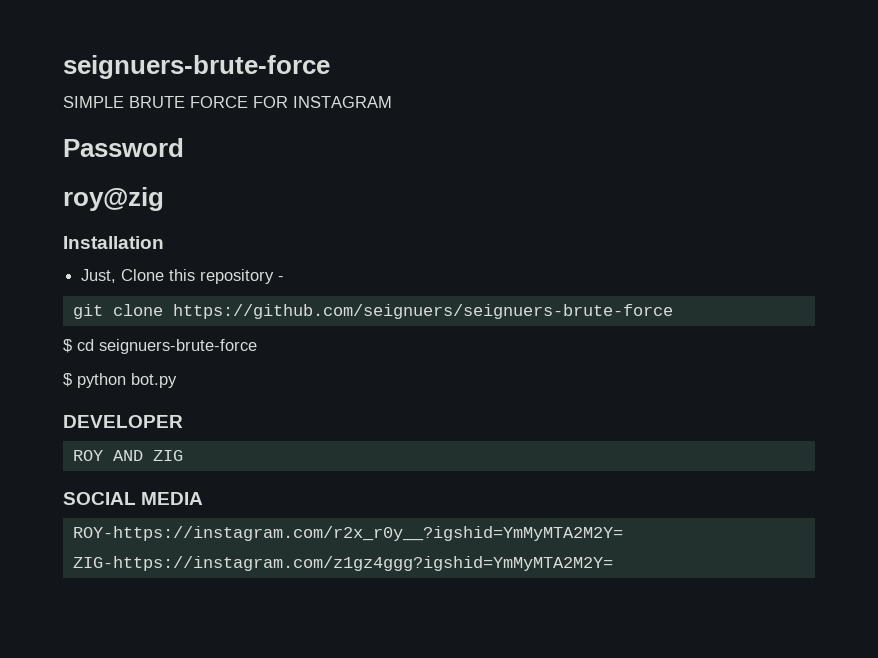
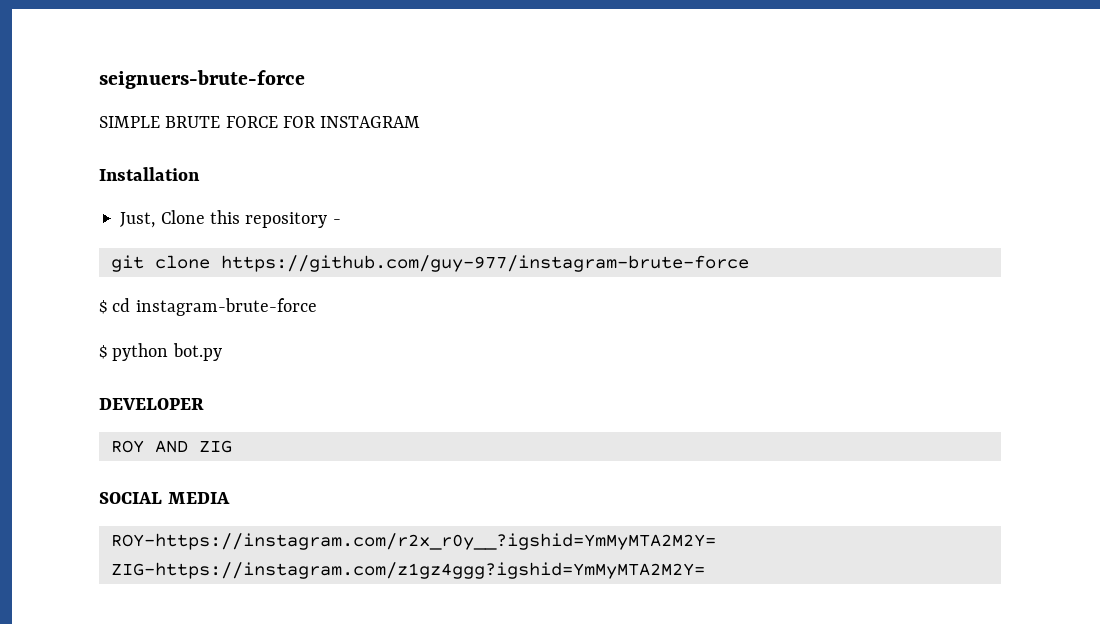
[63,138,184,157] [63,187,164,211] // Password // roy@zig -> (421, 122) none
[172,304,673,319] https://github.com/seignuers/seignuers-brute-force -> [220,255,749,272] https://github.com/guy-977/instagram-brute-force
[99,339,257,354] seignuers-brute-force -> [135,298,317,316] instagram-brute-force

